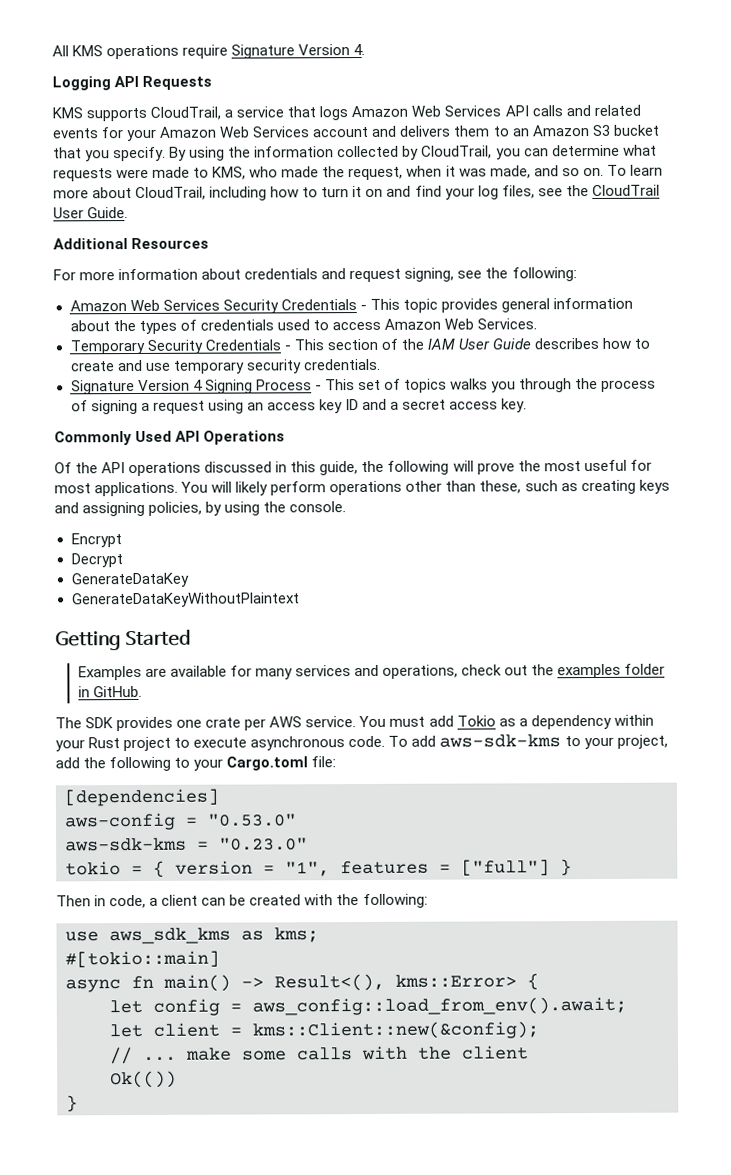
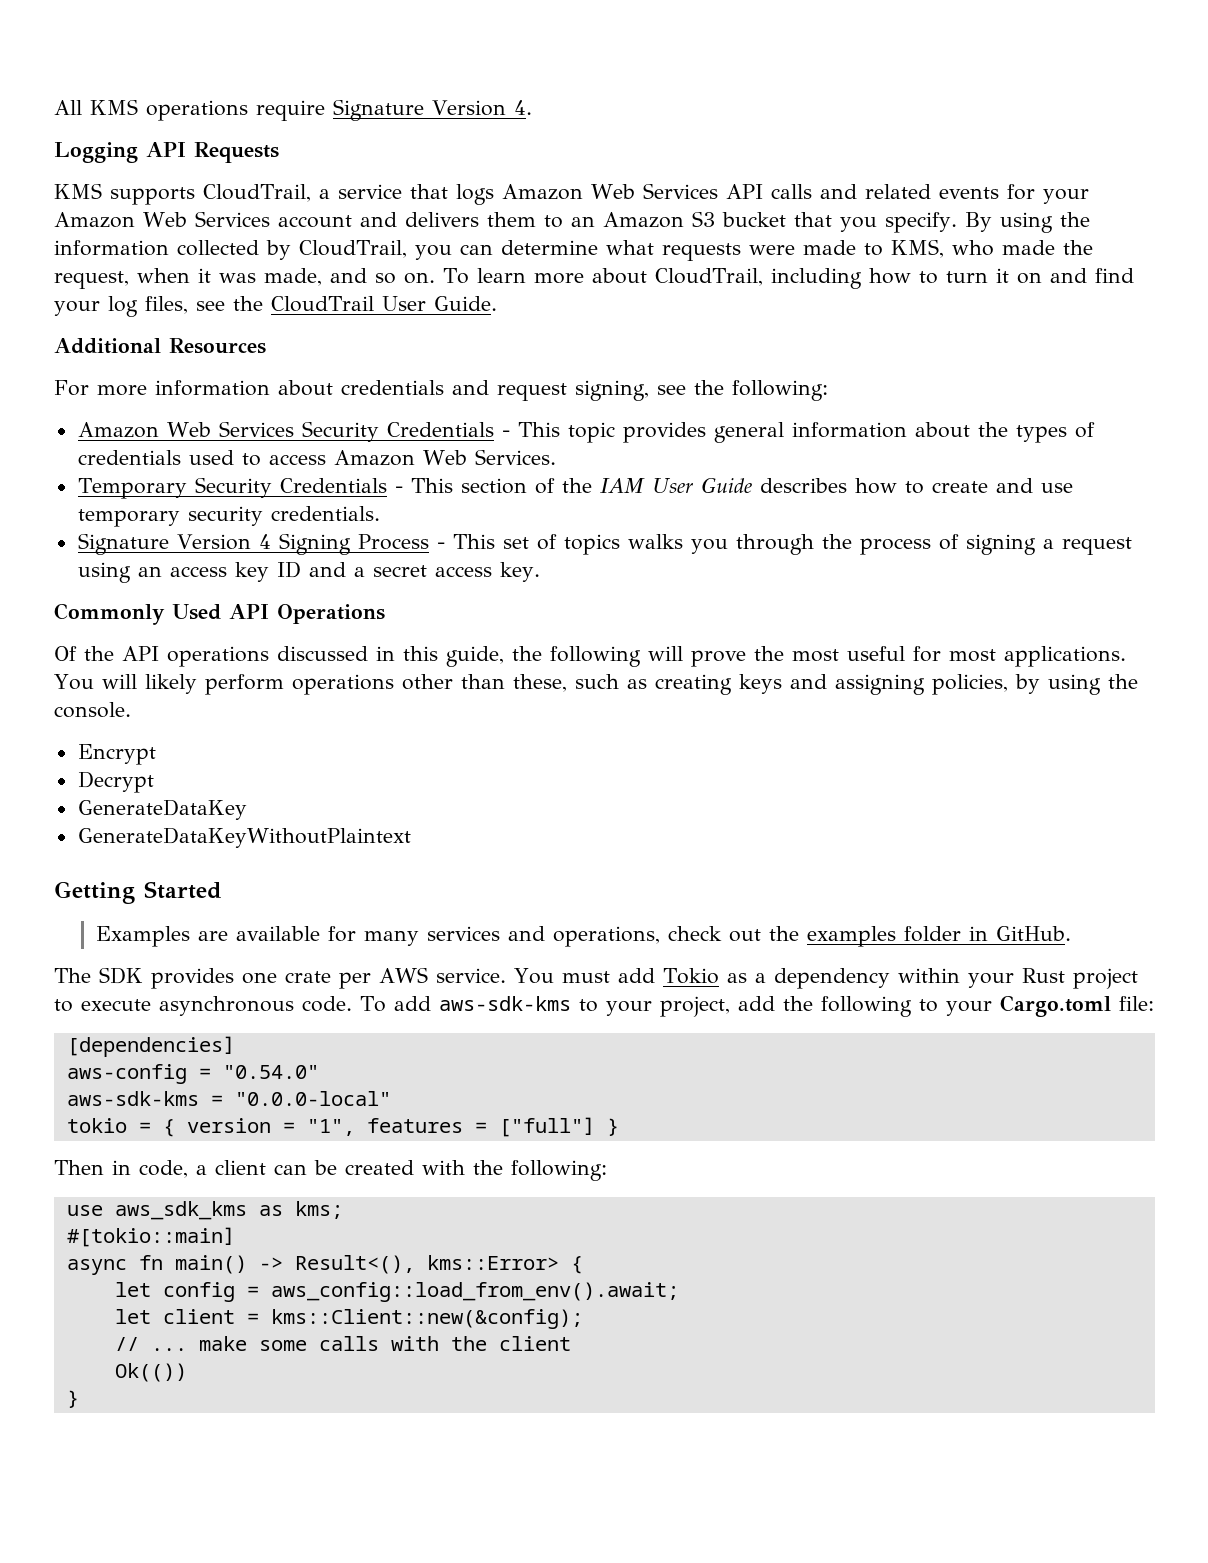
[207,813,297,827] "0.53.0" -> [222,1065,319,1079] "0.54.0"
[219,837,308,851] "0.23.0" -> [234,1091,391,1106] "0.0.0-local"

